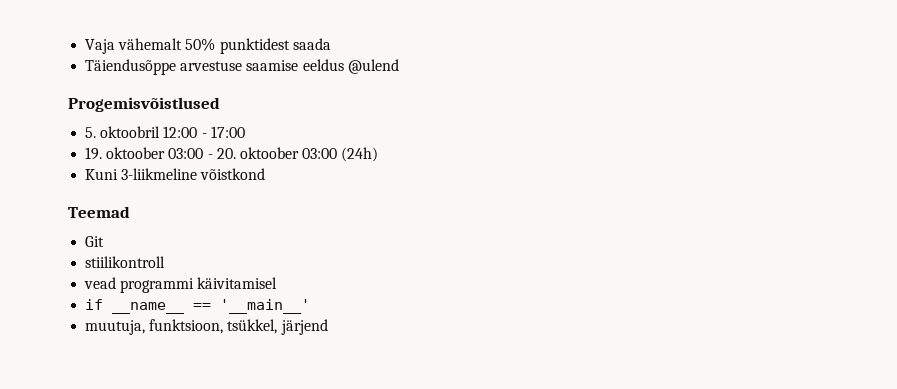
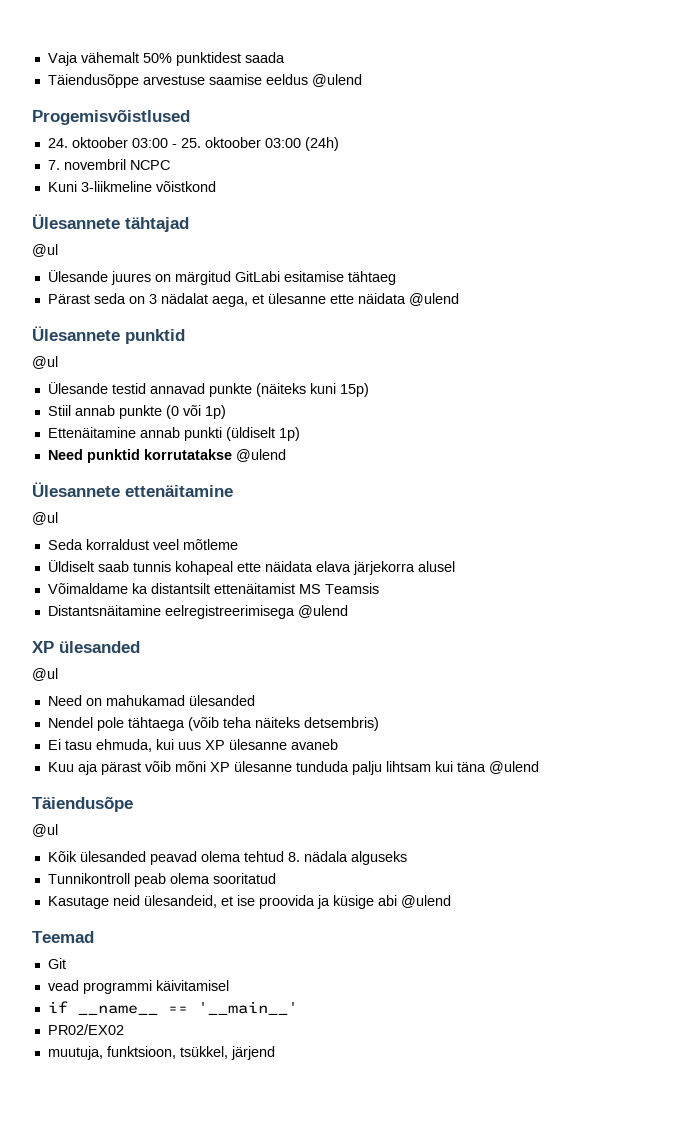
[85,126,245,138] [85,147,103,160] 5. oktoobril 12:00 - 17:00 // 19. -> [47,138,68,148] 24.
[216,148,236,159] 20. -> [180,138,201,148] 25.
(379, 154) none -> [47,159,170,170] // 7. novembril NCPC
(266, 174) none -> [32,214,189,232] [32,244,58,257] [47,270,396,285] [47,293,459,307] [32,326,185,344] [32,356,58,369] [47,382,369,397] [47,405,226,419] [47,427,300,441] [47,449,286,463] [32,482,233,497] [32,512,58,525] [47,539,238,550] [47,560,455,575] [47,583,379,594] [47,605,348,619] [32,641,140,653] [32,668,58,681] [47,695,255,706] [47,717,379,731] [47,739,338,752] [47,761,539,775] [32,796,133,812] [32,824,58,837] [47,851,407,865] [47,873,276,887] [47,895,451,909] // Ülesannete tähtajad // @ul // Ülesande juures on märgitud GitLabi esitamise tähtaeg // Pärast seda on 3 nädalat aega, et ülesanne ette näidata @ulend // Ülesannete punktid // @ul // Ülesande testid annavad punkte (näiteks kuni 15p) // Stiil annab punkte (0 või 1p) // Ettenäitamine annab punkti (üldiselt 1p) // Need punktid korrutatakse @ulend // Ülesannete ettenäitamine // @ul // Seda korraldust veel mõtleme // Üldiselt saab tunnis kohapeal ette näidata elava järjekorra alusel // Võimaldame ka distantsilt ettenäitamist MS Teamsis // Distantsnäitamine eelregistreerimisega @ulend // XP ülesanded // @ul // Need on mahukamad ülesanded // Nendel pole tähtaega (võib teha näiteks detsembris) // Ei tasu ehmuda, kui uus XP ülesanne avaneb // Kuu aja pärast võib mõni XP ülesanne tunduda palju lihtsam kui täna @ulend // Täiendusõpe // @ul // Kõik ülesanded peavad olema tehtud 8. nädala alguseks // Tunnikontroll peab olema sooritatud // Kasutage neid ülesandeid, et ise proovida ja küsige abi @ulend
[85,256,166,268] // stiilikontroll -> (66, 963) none
(311, 306) none -> [47,1024,124,1035] // PR02/EX02

